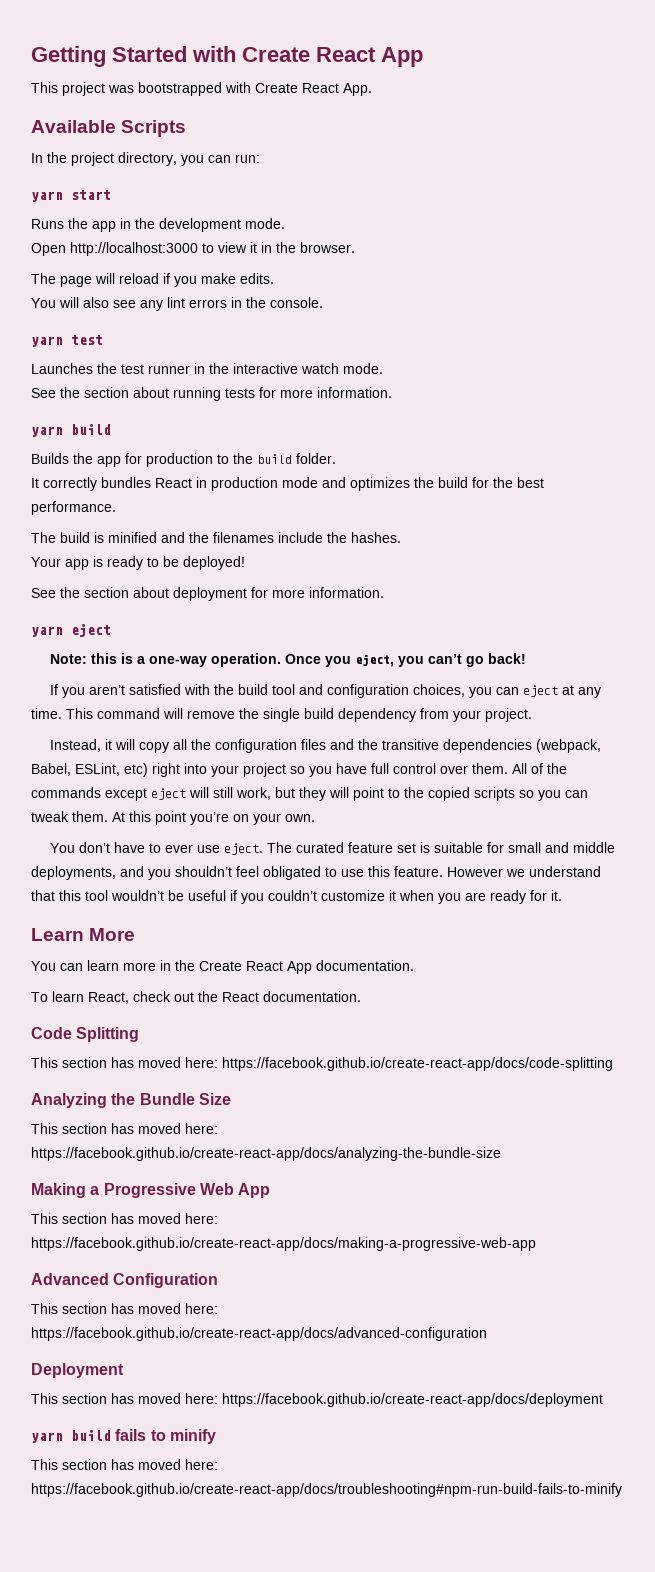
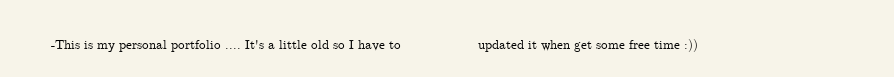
[31,46,423,67] [31,82,372,96] [31,120,187,137] [31,152,260,166] [31,190,111,202] [31,218,285,232] [31,242,355,256] [31,273,274,287] [31,297,323,311] [31,335,103,347] [31,363,383,374] [31,387,392,401] [31,424,111,437] [31,453,336,467] [31,477,544,491] [31,501,116,515] [31,532,401,543] [31,556,245,570] [31,587,384,601] [31,624,111,637] [50,653,527,667] [50,684,602,698] [31,708,532,722] [50,739,602,753] [31,763,567,777] [31,787,588,801] [31,811,315,825] [50,842,616,855] [31,866,601,880] [31,890,562,904] [31,928,136,941] [31,960,414,974] [31,991,361,1004] [31,1027,140,1042] [31,1057,613,1071] [31,1093,231,1108] [31,1123,218,1134] [31,1147,501,1161] [31,1183,271,1198] [31,1213,218,1224] [31,1237,536,1251] [31,1273,219,1288] [31,1303,218,1314] [31,1327,487,1341] [31,1363,124,1378] [31,1393,603,1407] [31,1429,216,1444] [31,1459,218,1470] [31,1483,622,1497] Getting Started with Create React App // This project was bootstrapped with Create React App. // Available Scripts // In the project directory, you can run: // yarn start // Runs the app in the development mode. // Open http://localhost:3000 to view it in the browser. // The page will reload if you make edits. // You will also see any lint errors in the console. // yarn test // Launches the test runner in the interactive watch mode. // See the section about running tests for more information. // yarn build // Builds the app for production to the build folder. // It correctly bundles React in production mode and optimizes the build for the best performance. // The build is minified and the filenames include the hashes. // Your app is ready to be deployed! // See the section about deployment for more information. // yarn eject // Note: this is a one-way operation. Once you eject, you can’t go back! // If you aren’t satisfied with the build tool and configuration choices, you can eject at any time. This command will remove the single build dependency from your project. // Instead, it will copy all the configuration files and the transitive dependencies (webpack, Babel, ESLint, etc) right into your project so you have full control over them. All of the commands except eject will still work, but they will point to the copied scripts so you can tweak them. At this point you’re on your own. // You don’t have to ever use eject. The curated feature set is suitable for small and middle deployments, and you shouldn’t feel obligated to use this feature. However we understand that this tool wouldn’t be useful if you couldn’t customize it when you are ready for it. // Learn More // You can learn more in the Create React App documentation. // To learn React, check out the React documentation. // Code Splitting // This section has moved here: https://facebook.github.io/create-react-app/docs/code-splitting // Analyzing the Bundle Size // This section has moved here: https://facebook.github.io/create-react-app/docs/analyzing-the-bundle-size // Making a Progressive Web App // This section has moved here: https://facebook.github.io/create-react-app/docs/making-a-progressive-web-app // Advanced Configuration // This section has moved here: https://facebook.github.io/create-react-app/docs/advanced-configuration // Deployment // This section has moved here: https://facebook.github.io/create-react-app/docs/deployment // yarn build fails to minify // This section has moved here: https://facebook.github.io/create-react-app/docs/troubleshooting#npm-run-build-fails-to-minify -> [51,39,698,52] -This is my personal portfolio .... It's a little old so I have to updated it when get some free time :))

